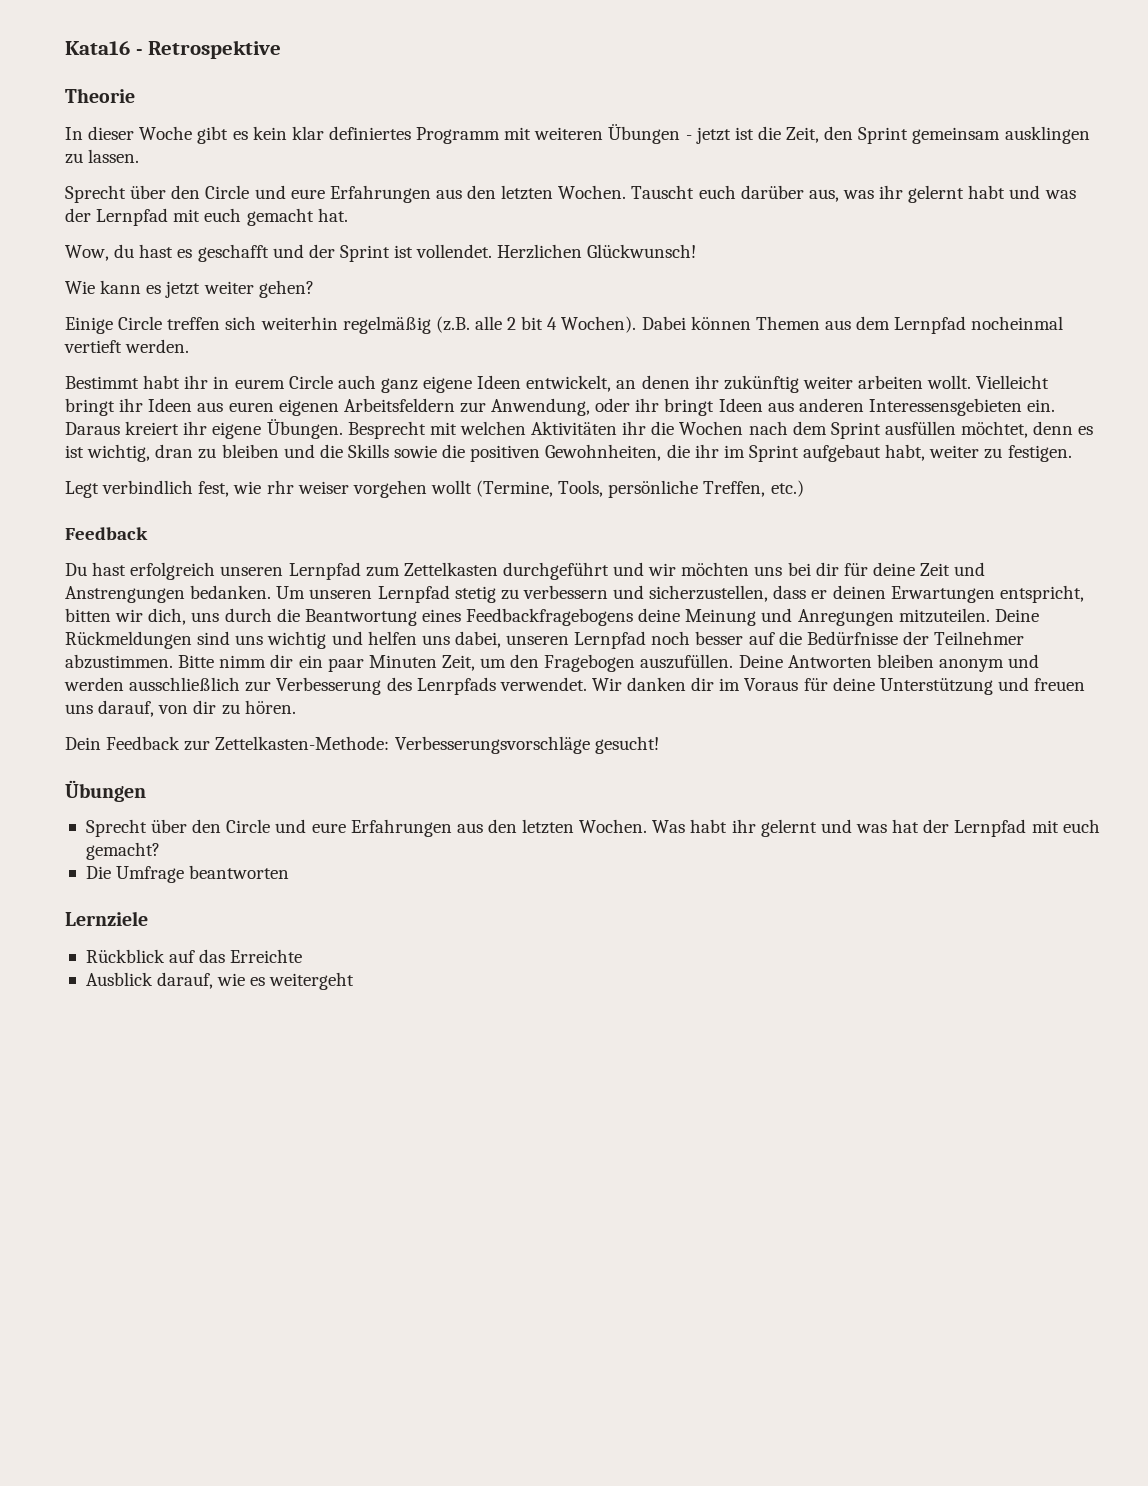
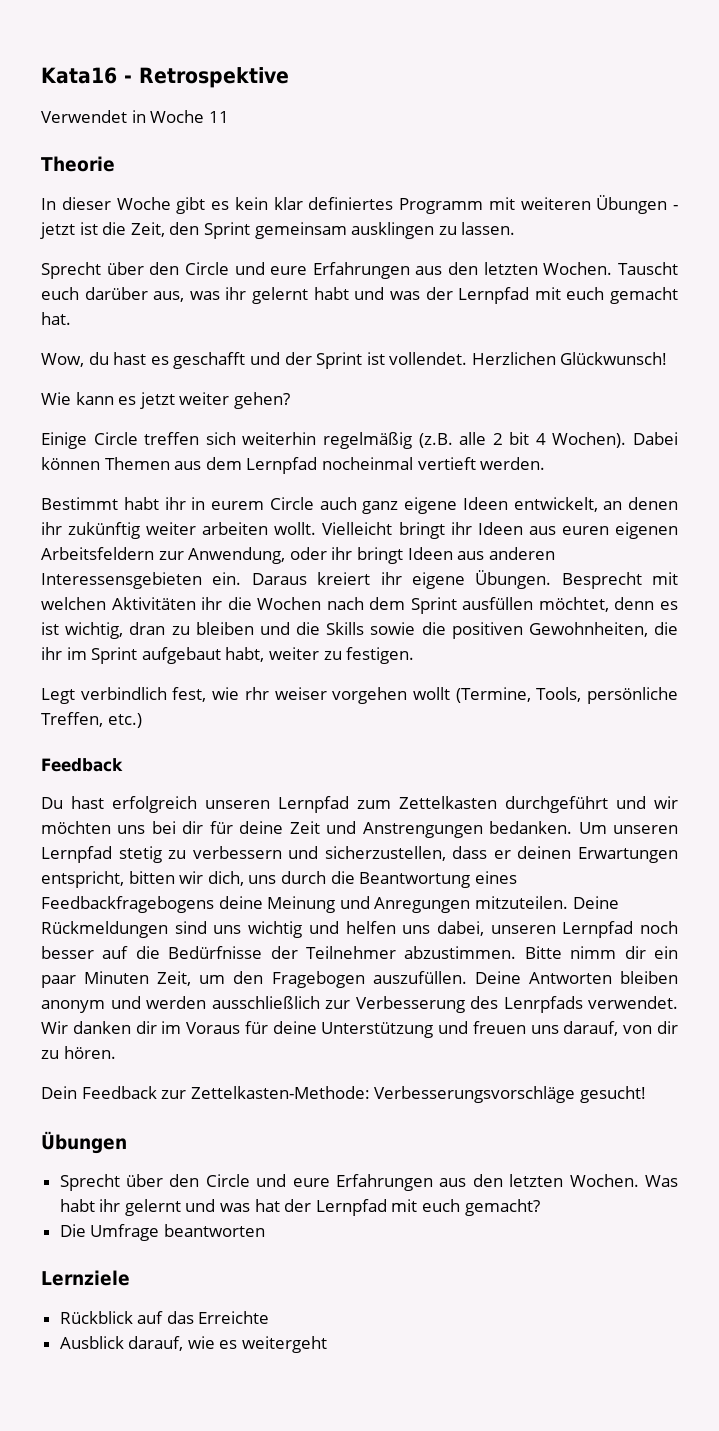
(282, 49) none -> [41,110,229,123] // Verwendet in Woche 11

